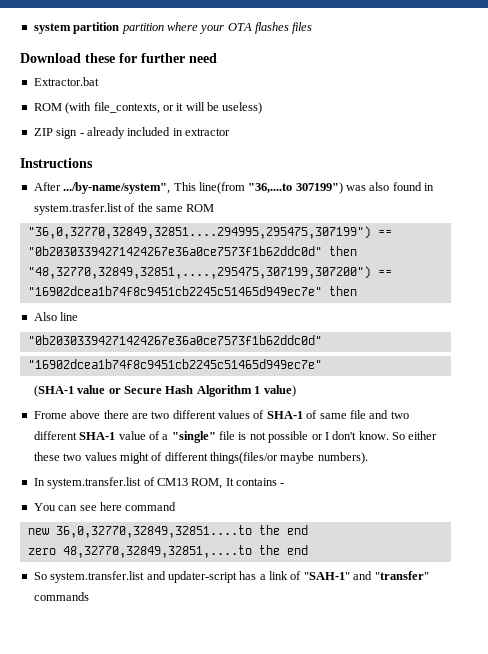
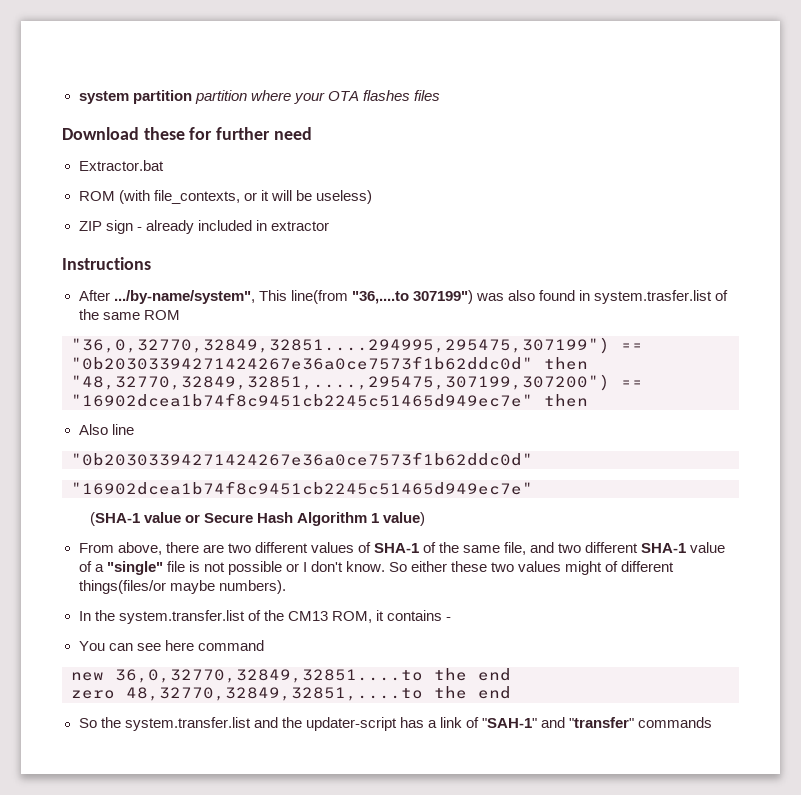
[33,410,101,419] Frome above -> [78,542,162,555] From above,
[319,410,366,419] same file -> [439,542,527,555] the same file,
(45, 482) none -> [94,610,115,621] the
(155, 481) none -> [263,610,284,621] the
[225,478,234,486] It -> [375,610,384,621] it
(47, 576) none -> [100,717,121,728] the
(166, 575) none -> [281,717,302,728] the

